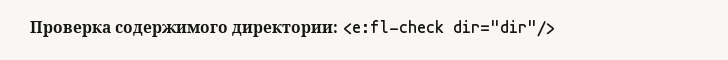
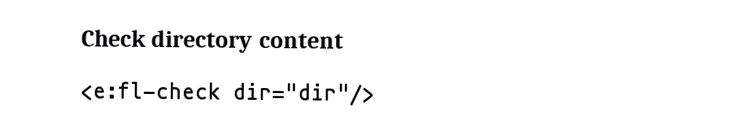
[30,21,339,37] Проверка содержимого директории: -> [81,29,344,53] Check directory content //

